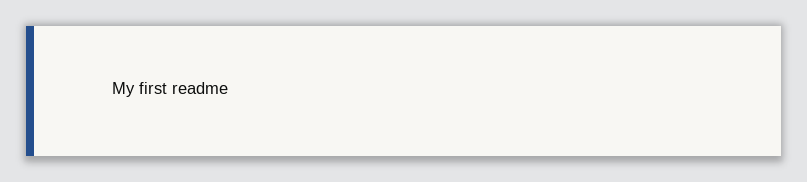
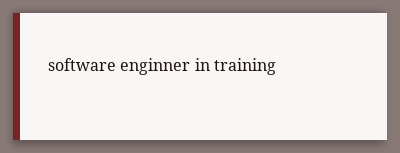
[112,82,228,97] My first readme -> [48,58,276,75] software enginner in training

